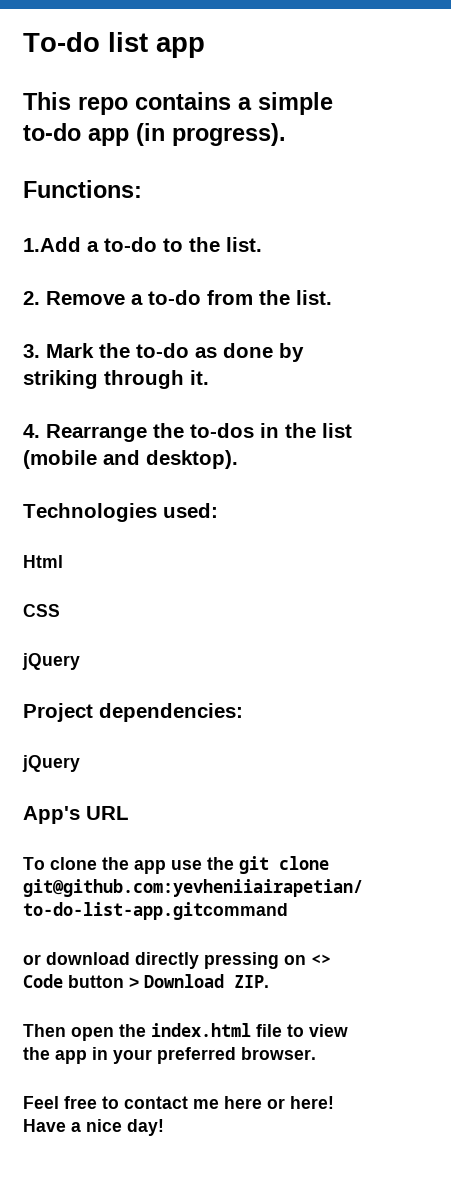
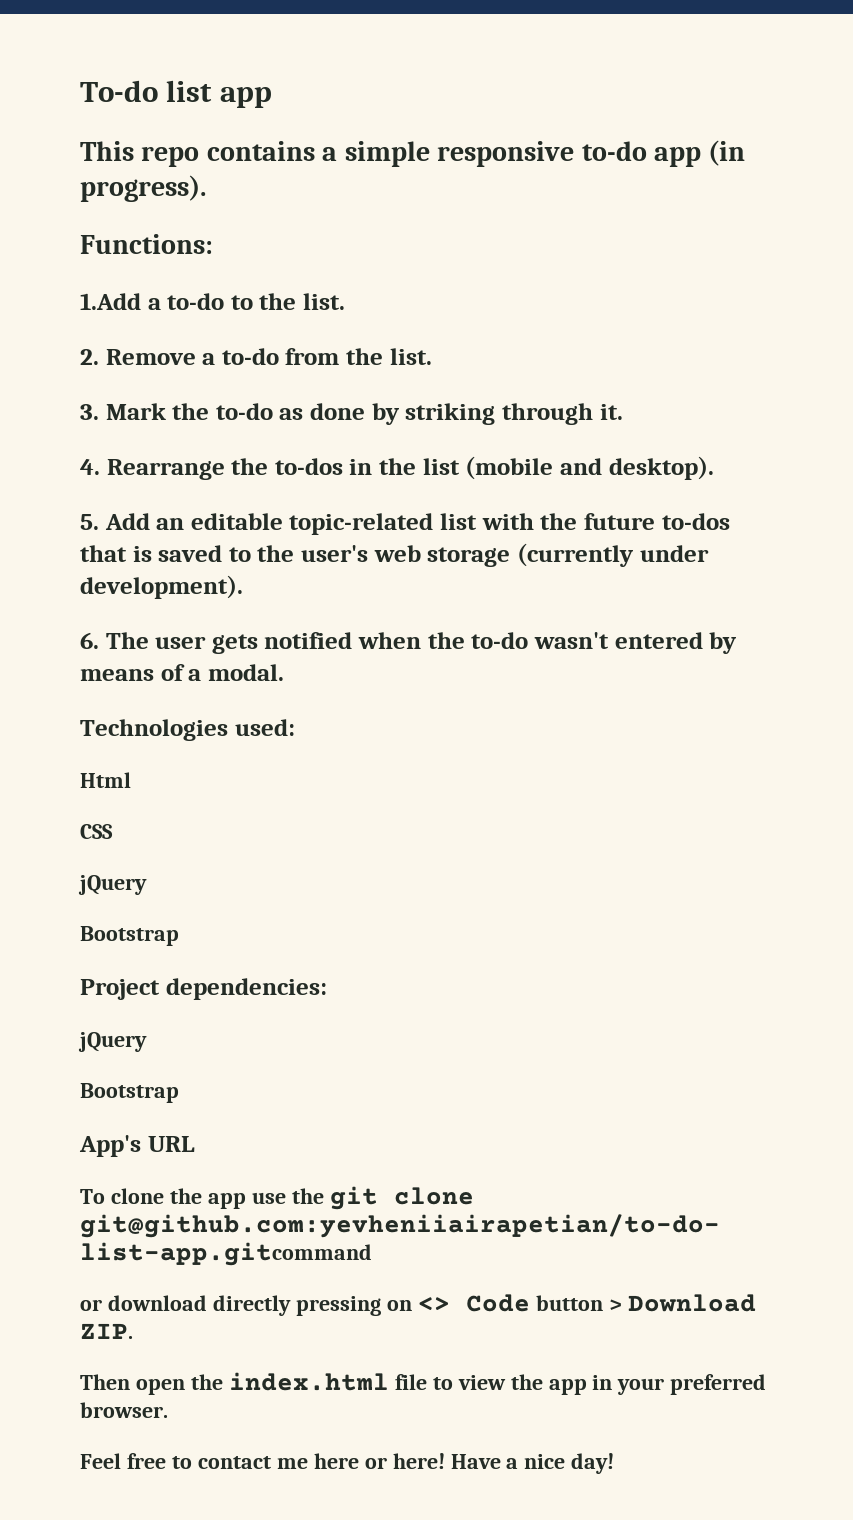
(333, 103) none -> [437,141,575,167] responsive
(238, 459) none -> [80,513,730,535] [80,543,709,567] [80,575,243,599] [80,632,738,654] [80,664,284,681] // 5. Add an editable topic-related list with the future to-dos that is saved to the user's web storage (currently under development). // 6. The user gets notified when the to-do wasn't entered by means of a modal.
(80, 661) none -> [80,926,179,946] // Bootstrap
(80, 763) none -> [80,1083,179,1103] // Bootstrap

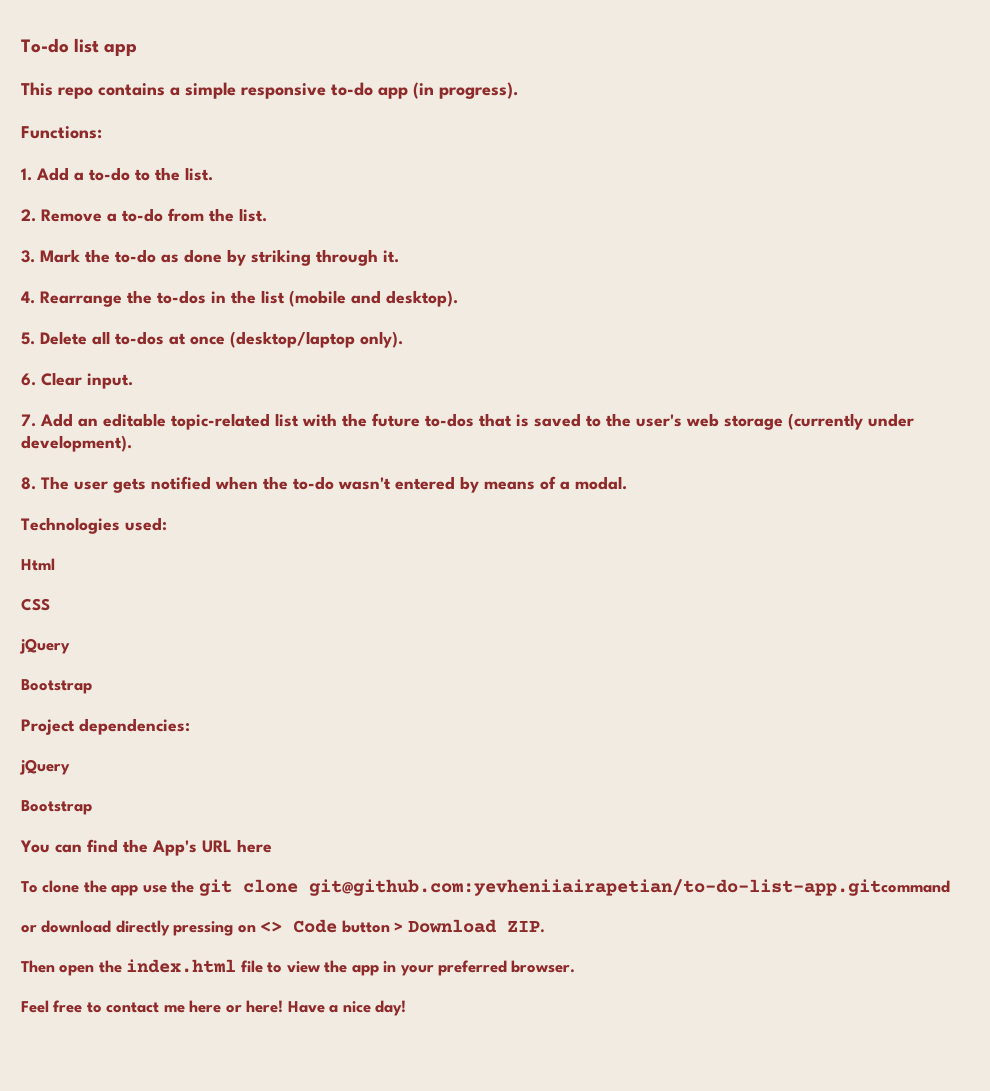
[80,293,141,310] 1.Add -> [21,167,69,181] 1. Add
(99, 522) none -> [40,331,403,348] [21,372,133,389] [21,414,36,427] Delete all to-dos at once (desktop/laptop only). // 6. Clear input. // 7.
[80,632,99,649] 6. -> [21,477,36,490] 8.
(179, 1093) none -> [20,839,148,853] You can find the
(195, 1144) none -> [237,839,272,853] here

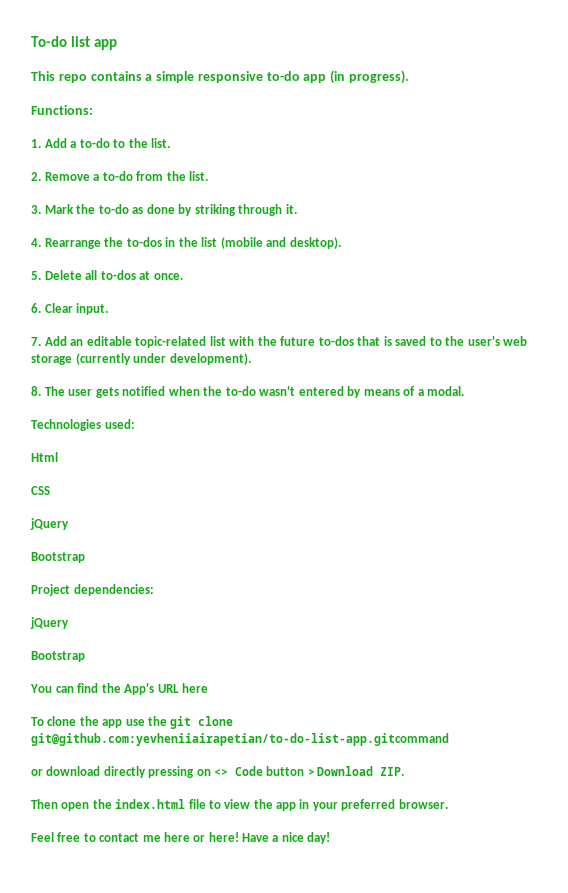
[190,331,403,348] once (desktop/laptop only). -> [153,273,183,280] once.

